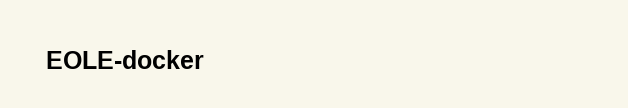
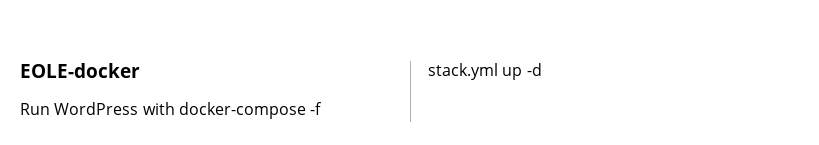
(204, 59) none -> [20,102,323,119] [428,63,542,80] // Run WordPress with docker-compose -f stack.yml up -d

